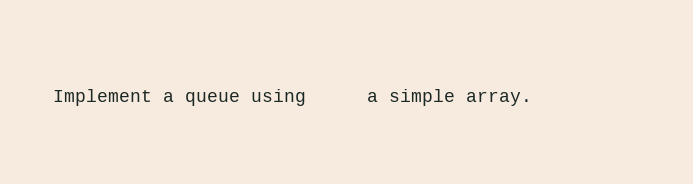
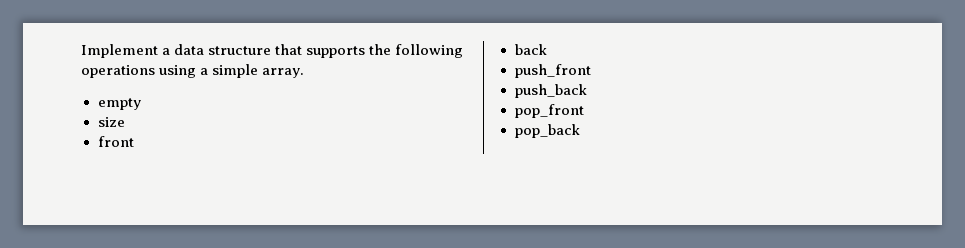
[185,89,532,106] queue using a simple array. -> [174,44,464,58] [81,64,305,78] [97,98,141,110] [97,117,125,127] [97,136,134,147] [514,44,547,55] [514,64,591,78] [514,84,587,98] [514,104,584,118] [514,124,580,138] data structure that supports the following operations using a simple array. // empty // size // front // back // push_front // push_back // pop_front // pop_back

